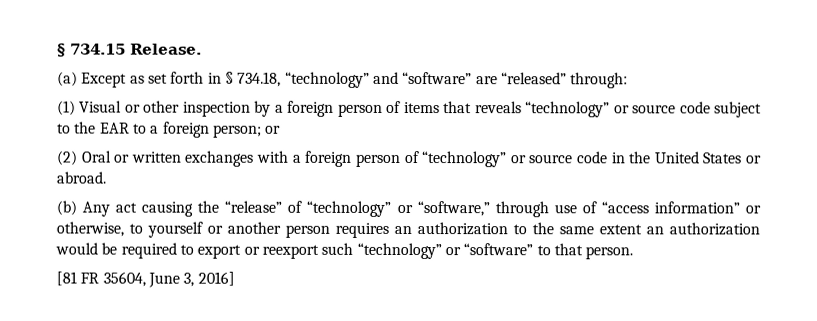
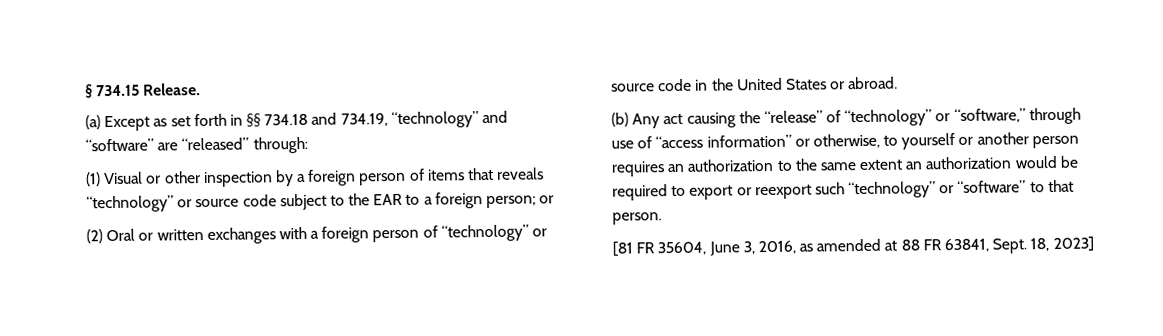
[224,71,282,87] § 734.18, -> [246,112,388,127] §§ 734.18 and 734.19,
[197,271,235,286] 2016] -> [757,236,1094,255] 2016, as amended at 88 FR 63841, Sept. 18, 2023]

